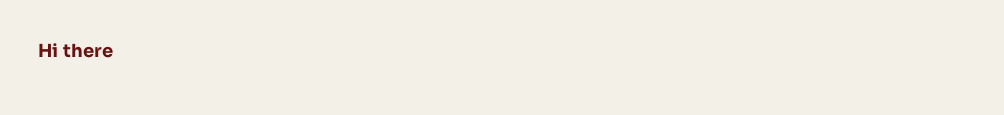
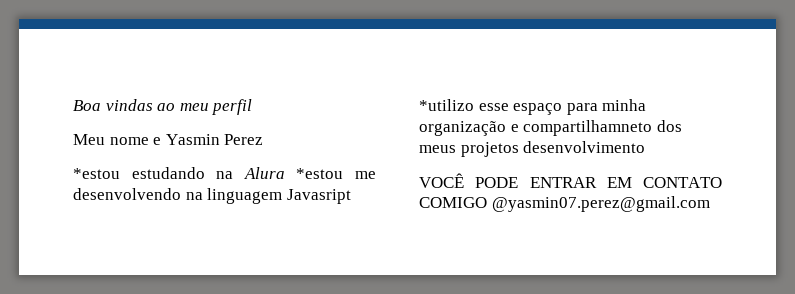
[38,43,113,58] Hi there -> [73,99,253,115] [73,134,264,145] [73,167,376,179] [73,188,351,204] [419,99,647,115] [419,120,682,136] [419,141,646,157] [419,173,722,188] [419,196,710,212] Boa vindas ao meu perfil // Meu nome e Yasmin Perez // *estou estudando na Alura *estou me desenvolvendo na linguagem Javasript *utilizo esse espaço para minha organização e compartilhamneto dos meus projetos desenvolvimento // VOCÊ PODE ENTRAR EM CONTATO COMIGO @yasmin07.perez@gmail.com

